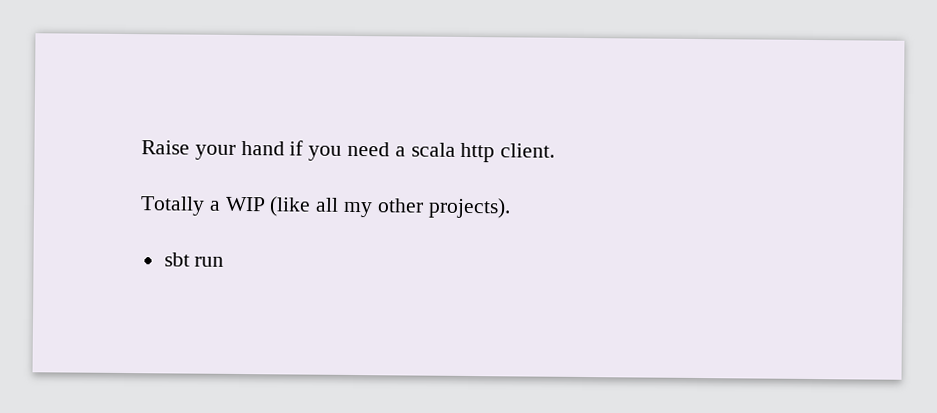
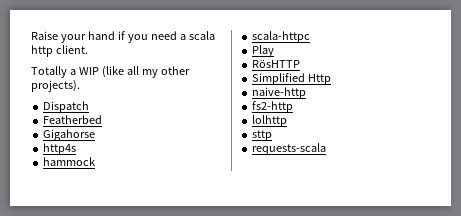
[163,252,225,267] sbt run -> [43,101,90,113] [43,115,103,124] [43,129,96,141] [43,143,77,155] [43,157,96,166] [252,31,311,43] [252,45,275,57] [252,59,301,68] [252,73,332,85] [252,87,307,99] [252,101,294,113] [252,115,288,127] [252,130,273,141] [252,143,327,155] Dispatch // Featherbed // Gigahorse // http4s // hammock // scala-httpc // Play // RösHTTP // Simplified Http // naive-http // fs2-http // lolhttp // sttp // requests-scala

